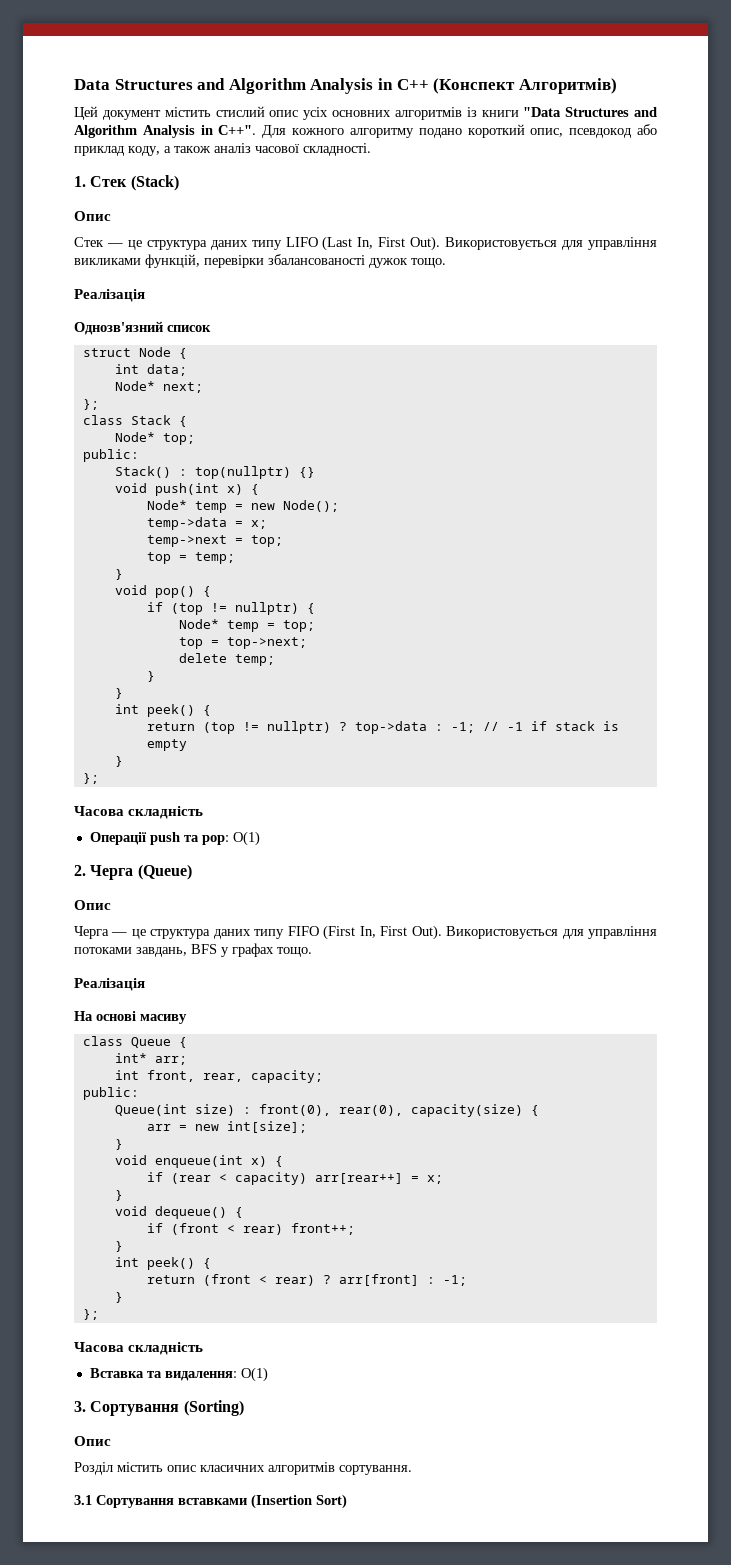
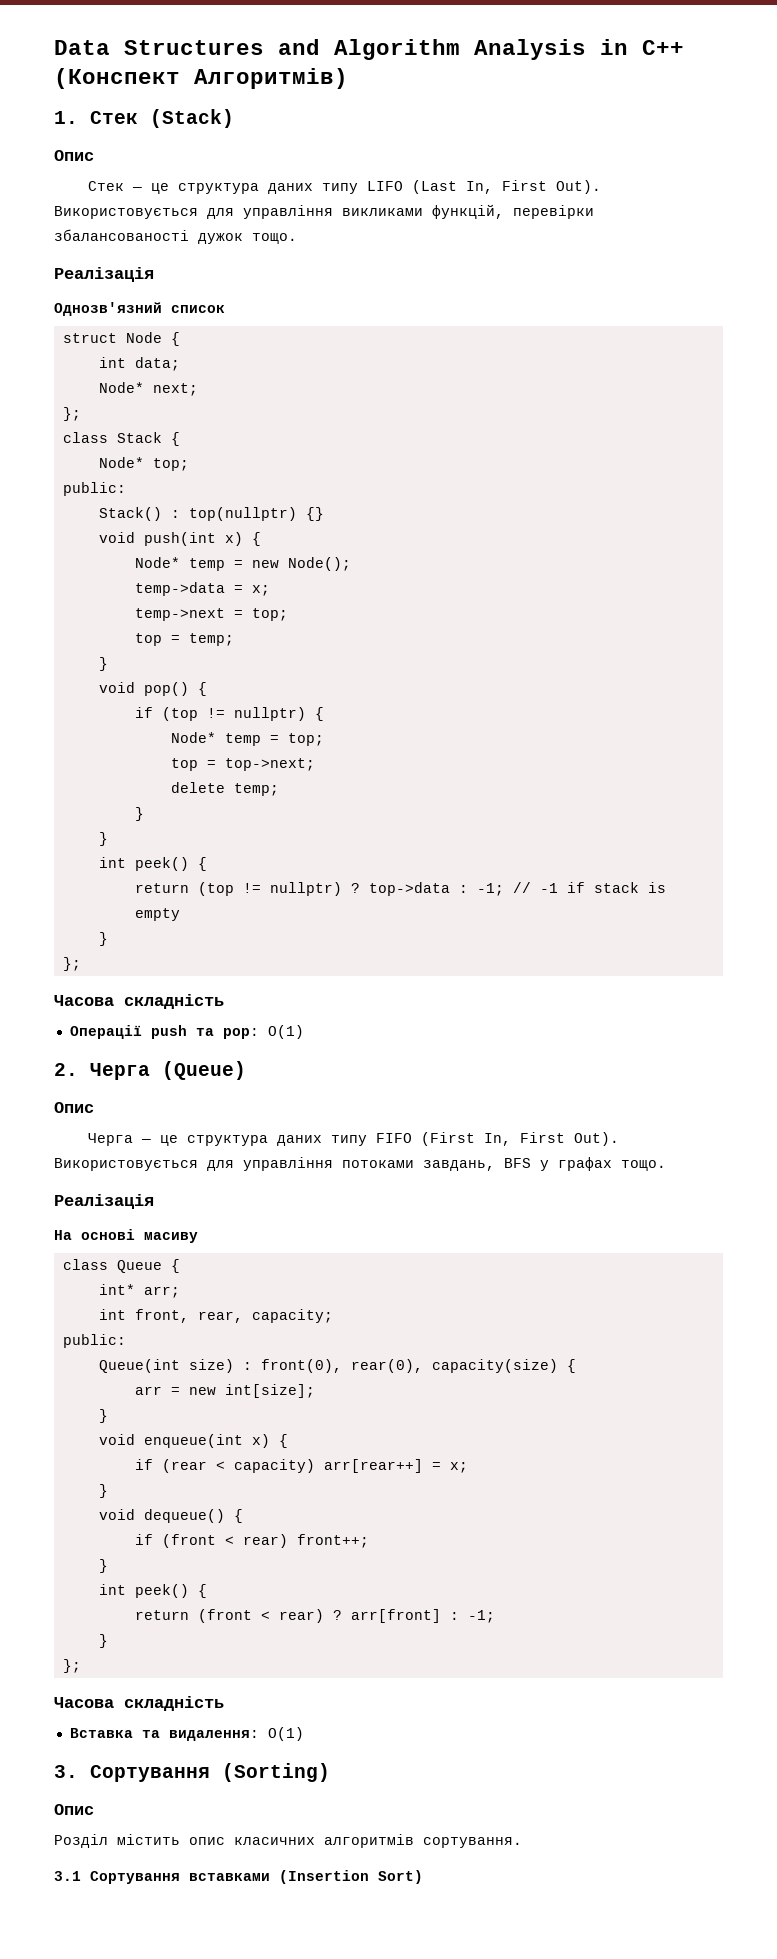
[74,106,657,120] [74,124,657,138] [74,143,371,156] // Цей документ містить стислий опис усіх основних алгоритмів із книги "Data Structures and Algorithm Analysis in C++". Для кожного алгоритму подано короткий опис, псевдокод або приклад коду, а також аналіз часової складності. -> (348, 78) none

